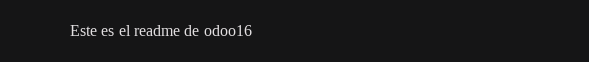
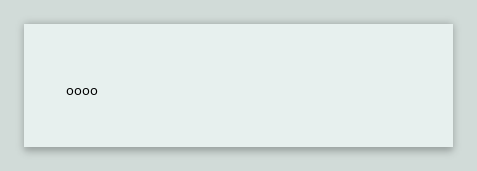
[70,25,252,36] Este es el readme de odoo16 -> [66,88,98,95] oooo

